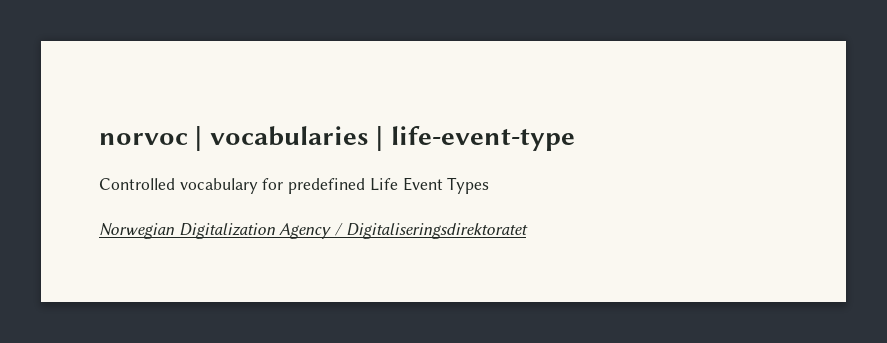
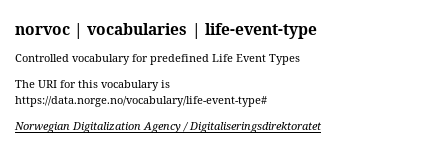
(490, 185) none -> [15,80,170,91] [15,96,267,107] // The URI for this vocabulary is https://data.norge.no/vocabulary/life-event-type#

